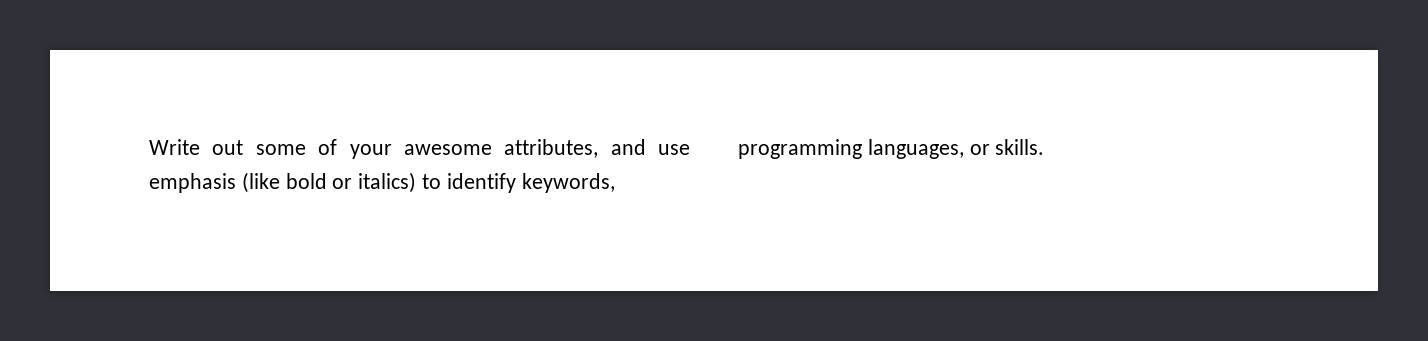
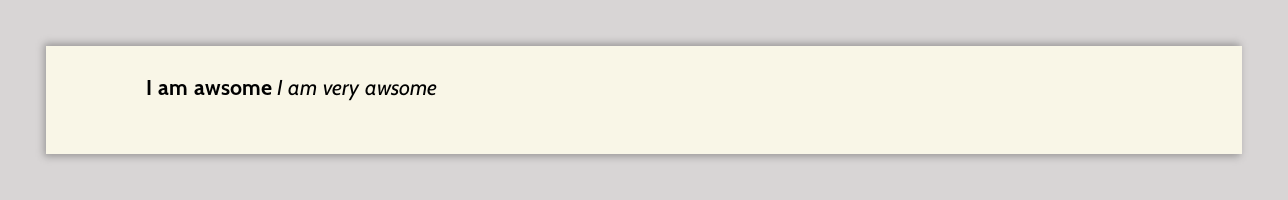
[149,139,690,159] [149,172,615,193] [738,139,1045,159] Write out some of your awesome attributes, and use emphasis (like bold or italics) to identify keywords, programming languages, or skills. -> [146,79,437,101] I am awsome I am very awsome

